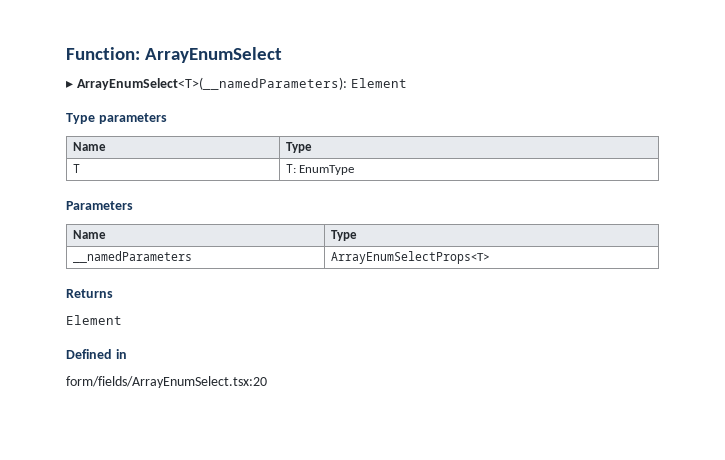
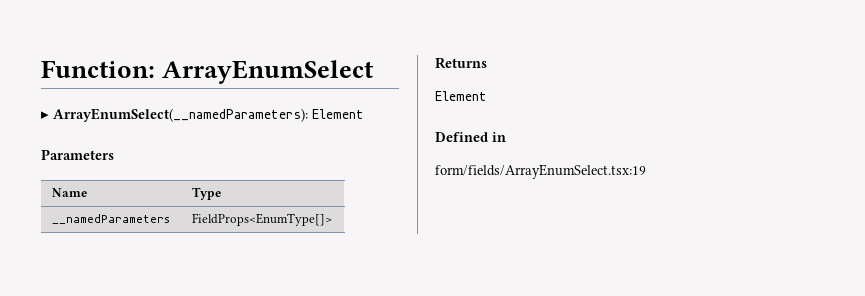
[76,77,407,90] [66,113,167,124] [72,142,106,151] [285,142,312,153] [72,164,80,173] [285,164,355,175] ArrayEnumSelect<T>(__namedParameters): Element // Type parameters // Name | Type // T | T: EnumType -> [53,108,364,122] ArrayEnumSelect(__namedParameters): Element
[330,251,489,264] ArrayEnumSelectProps<T> -> [191,213,332,226] FieldProps<EnumType[]>
[66,376,267,388] form/fields/ArrayEnumSelect.tsx:20 -> [435,164,646,179] form/fields/ArrayEnumSelect.tsx:19

